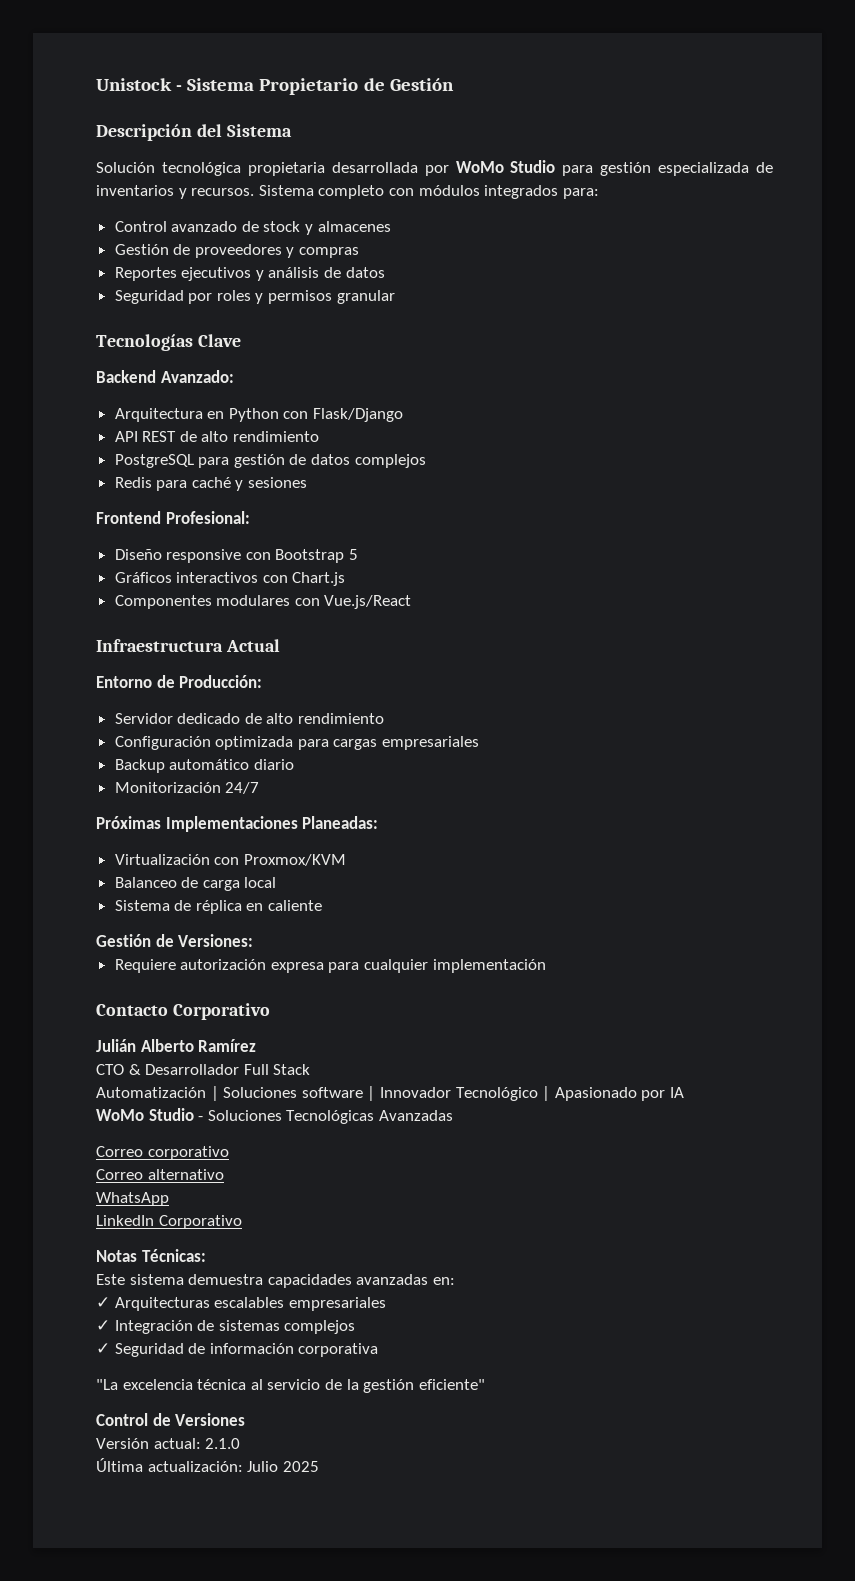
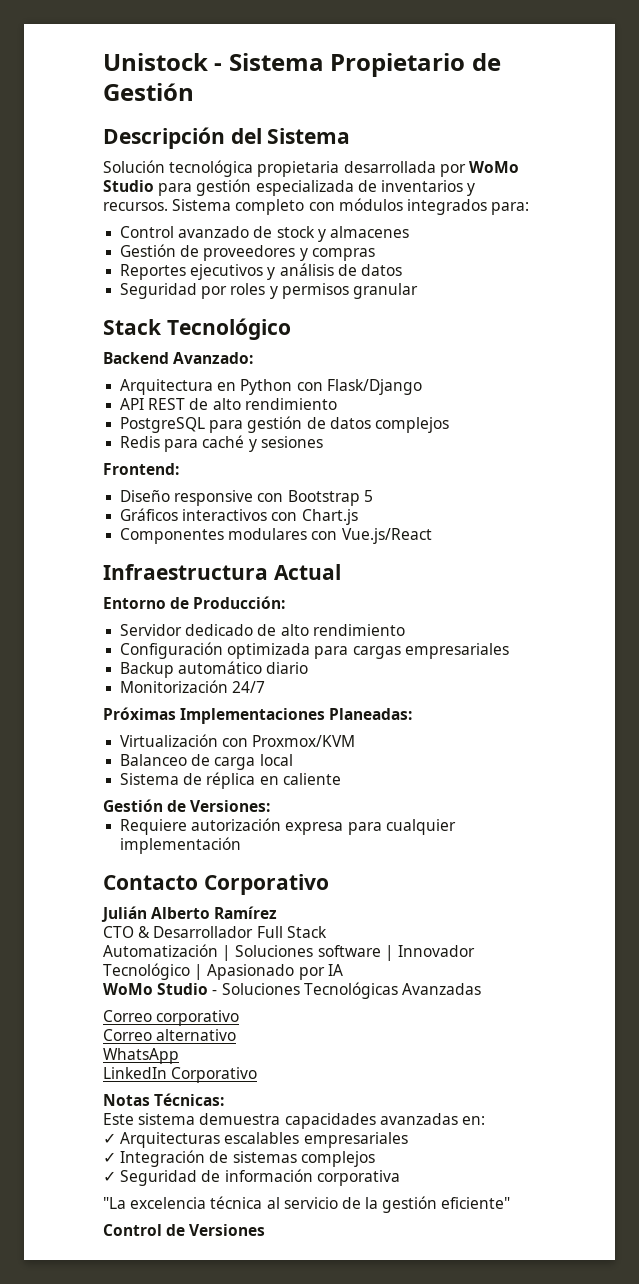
[96,334,241,351] Tecnologías Clave -> [103,318,291,340] Stack Tecnológico
[96,511,250,524] Frontend Profesional: -> [103,463,179,475] Frontend:
[96,1438,241,1449] [96,1458,319,1472] // Versión actual: 2.1.0 // Última actualización: Julio 2025 -> (266, 1230) none

